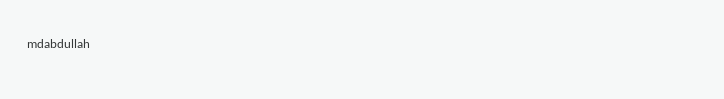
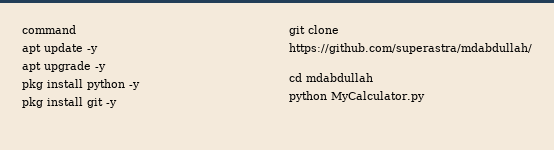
(27, 43) none -> [22,25,76,34] [22,43,98,54] [22,61,106,72] [22,79,140,90] [22,97,117,108] [289,25,339,36] [289,43,532,54] [289,73,302,82] command // apt update -y // apt upgrade -y // pkg install python -y // pkg install git -y // git clone https://github.com/superastra/mdabdullah/ // cd
(90, 43) none -> [289,91,425,102] // python MyCalculator.py

